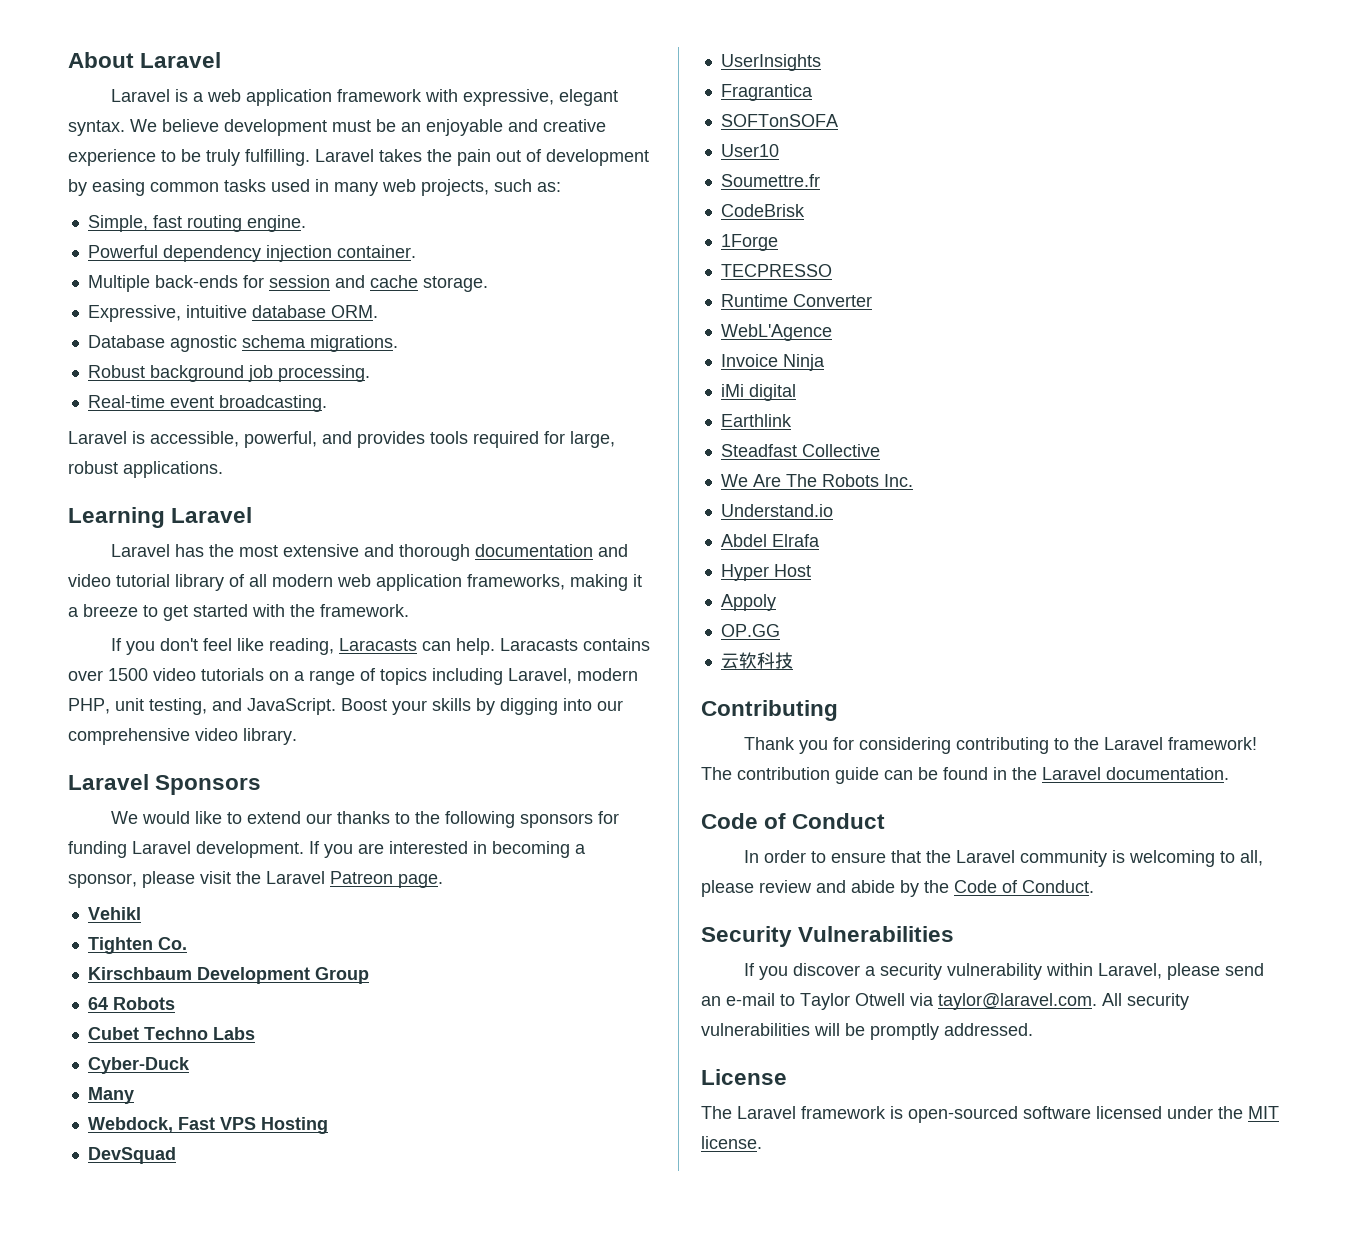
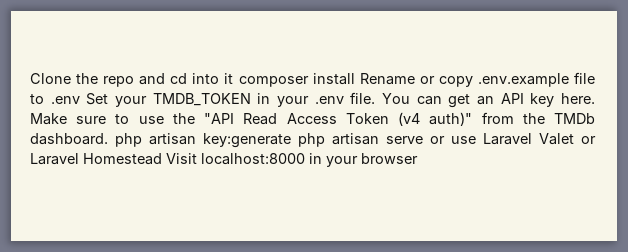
[68,52,222,68] [110,89,618,106] [68,119,606,136] [68,149,649,166] [68,179,561,196] [87,215,306,232] [87,245,416,262] [87,275,488,292] [87,305,378,322] [87,335,398,352] [87,365,370,382] [87,395,327,412] [68,431,615,448] [68,461,223,478] [68,507,253,528] [110,544,628,561] [68,574,642,591] [68,604,409,621] [110,638,650,655] [68,668,638,685] [68,698,623,715] [68,728,297,745] [68,774,262,795] [110,811,619,828] [68,841,586,858] [68,871,443,888] [87,907,141,920] [87,937,187,954] [87,967,369,984] [87,997,175,1010] [87,1027,255,1040] [87,1057,190,1074] [87,1087,134,1104] [87,1117,328,1134] [87,1147,176,1164] [720,54,821,71] [720,84,813,101] [720,114,838,127] [720,144,779,157] [720,174,820,187] [720,204,805,217] [720,234,778,251] [720,264,832,277] [720,294,872,307] [720,324,832,341] [720,354,825,371] [720,384,796,401] [720,414,792,427] [720,444,880,457] [720,474,913,487] [720,504,833,517] [720,534,820,547] [720,564,811,581] [720,594,776,611] [720,624,780,637] [720,652,793,669] [701,700,838,721] [743,737,1257,754] [701,767,1229,784] [701,813,886,829] [743,850,1263,867] [701,880,1094,897] [701,926,955,947] [743,963,1264,980] [701,993,1189,1010] [701,1023,1033,1040] [701,1069,787,1085] [701,1106,1279,1123] [701,1136,762,1149] About Laravel // Laravel is a web application framework with expressive, elegant syntax. We believe development must be an enjoyable and creative experience to be truly fulfilling. Laravel takes the pain out of development by easing common tasks used in many web projects, such as: // Simple, fast routing engine. // Powerful dependency injection container. // Multiple back-ends for session and cache storage. // Expressive, intuitive database ORM. // Database agnostic schema migrations. // Robust background job processing. // Real-time event broadcasting. // Laravel is accessible, powerful, and provides tools required for large, robust applications. // Learning Laravel // Laravel has the most extensive and thorough documentation and video tutorial library of all modern web application frameworks, making it a breeze to get started with the framework. // If you don't feel like reading, Laracasts can help. Laracasts contains over 1500 video tutorials on a range of topics including Laravel, modern PHP, unit testing, and JavaScript. Boost your skills by digging into our comprehensive video library. // Laravel Sponsors // We would like to extend our thanks to the following sponsors for funding Laravel development. If you are interested in becoming a sponsor, please visit the Laravel Patreon page. // Vehikl // Tighten Co. // Kirschbaum Development Group // 64 Robots // Cubet Techno Labs // Cyber-Duck // Many // Webdock, Fast VPS Hosting // DevSquad // UserInsights // Fragrantica // SOFTonSOFA // User10 // Soumettre.fr // CodeBrisk // 1Forge // TECPRESSO // Runtime Converter // WebL'Agence // Invoice Ninja // iMi digital // Earthlink // Steadfast Collective // We Are The Robots Inc. // Understand.io // Abdel Elrafa // Hyper Host // Appoly // OP.GG // 云软科技 // Contributing // Thank you for considering contributing to the Laravel framework! The contribution guide can be found in the Laravel documentation. // Code of Conduct // In order to ensure that the Laravel community is welcoming to all, please review and abide by the Code of Conduct. // Security Vulnerabilities // If you discover a security vulnerability within Laravel, please send an e-mail to Taylor Otwell via taylor@laravel.com. All security vulnerabilities will be promptly addressed. // License // The Laravel framework is open-sourced software licensed under the MIT license. -> [30,72,595,87] [30,92,596,108] [30,112,595,126] [30,133,596,148] [30,153,418,167] Clone the repo and cd into it composer install Rename or copy .env.example file to .env Set your TMDB_TOKEN in your .env file. You can get an API key here. Make sure to use the "API Read Access Token (v4 auth)" from the TMDb dashboard. php artisan key:generate php artisan serve or use Laravel Valet or Laravel Homestead Visit localhost:8000 in your browser

